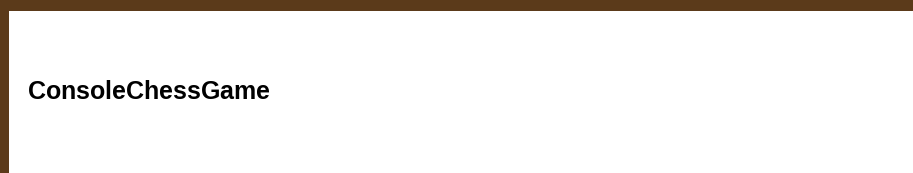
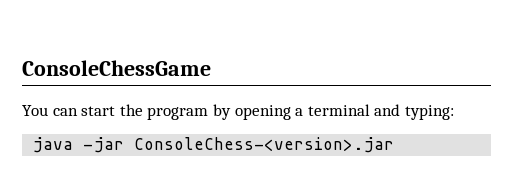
(270, 89) none -> [22,104,454,120] [32,137,395,153] // You can start the program by opening a terminal and typing: // java -jar ConsoleChess-<version>.jar

